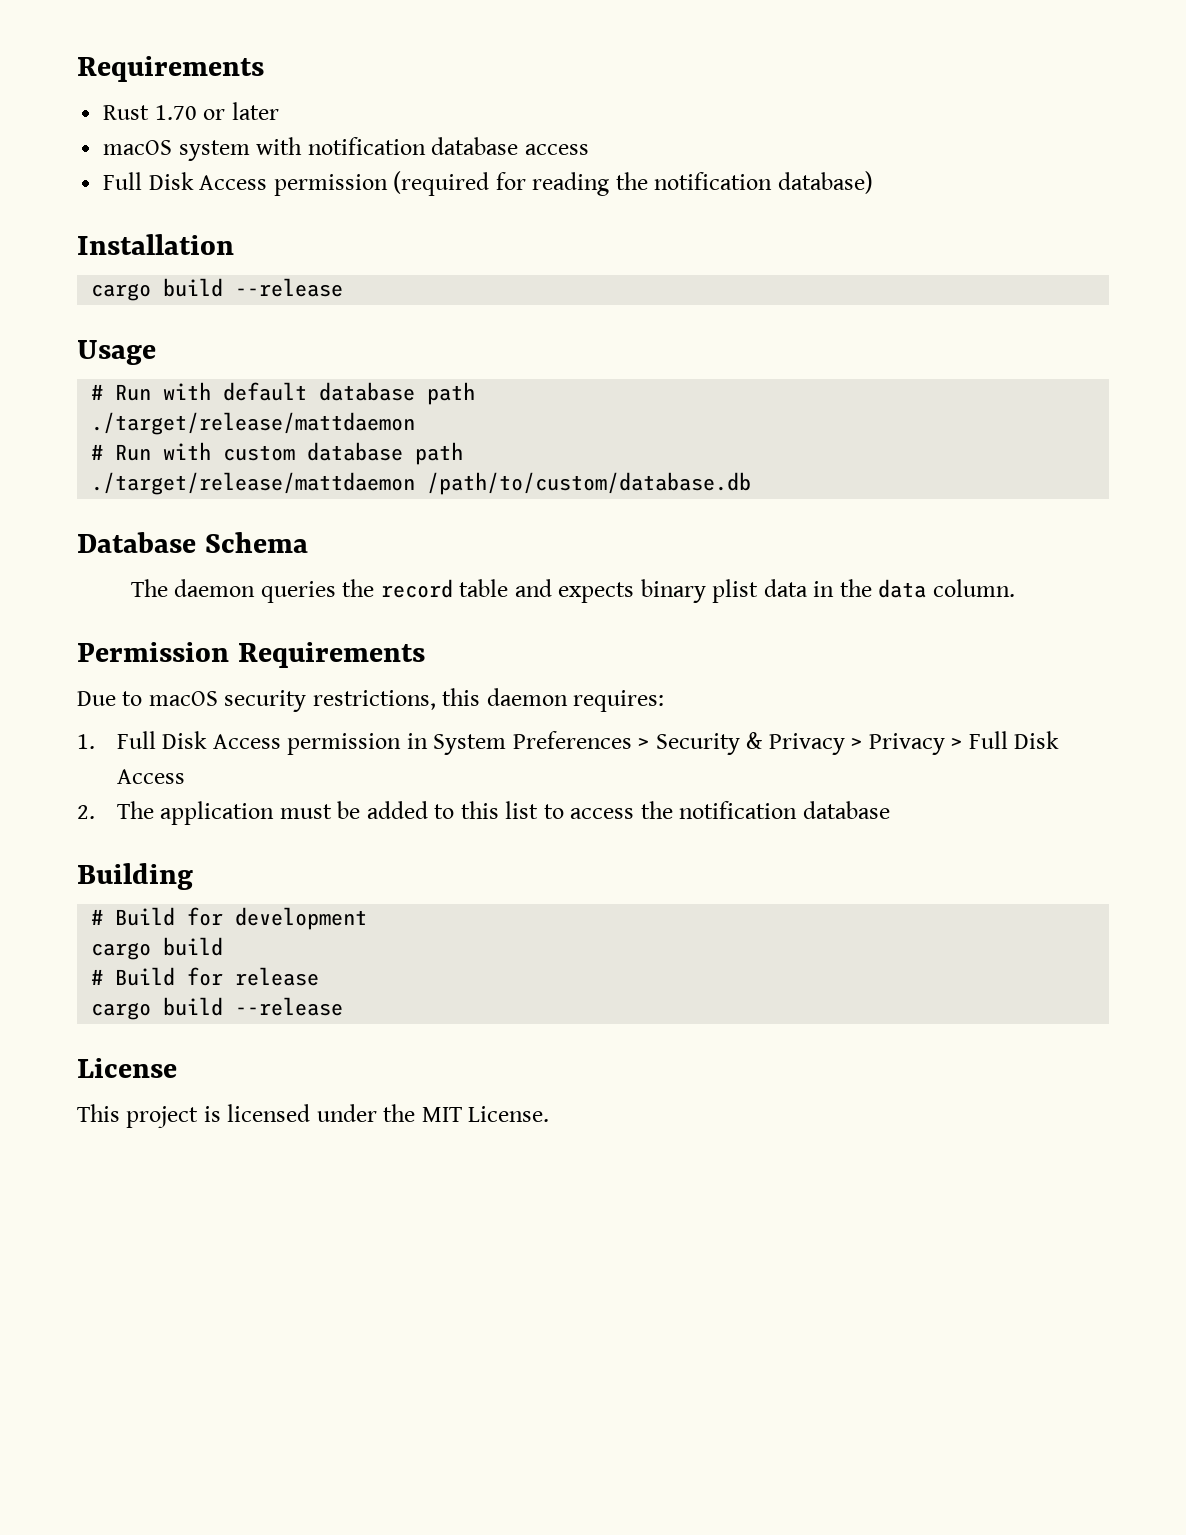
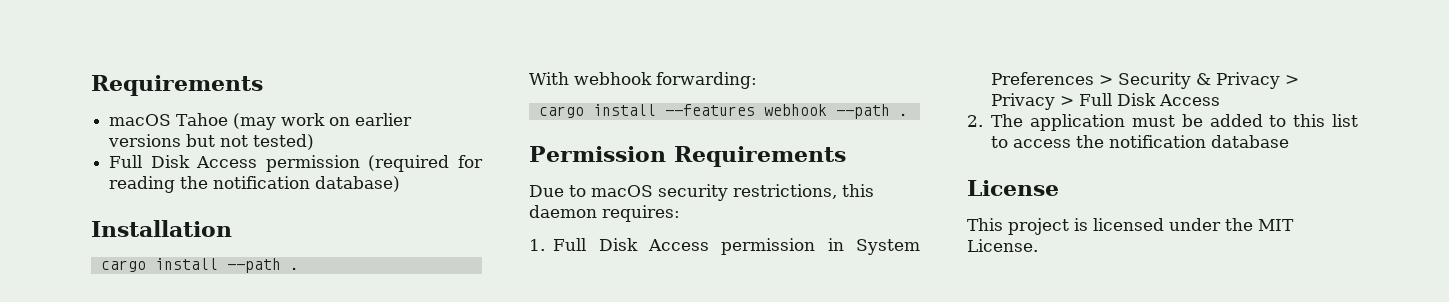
[77,56,264,82] [103,102,279,120] [103,137,589,161] Requirements // Rust 1.70 or later // macOS system with notification database access -> [91,75,263,96] [109,113,413,130] [108,134,315,150] Requirements // macOS Tahoe (may work on earlier versions but not tested)
[163,278,344,297] [77,340,156,365] [91,382,476,405] [91,412,416,435] [91,442,464,465] [91,472,752,495] [77,532,308,553] [131,579,1015,603] build --release // Usage // # Run with default database path // ./target/release/mattdaemon // # Run with custom database path // ./target/release/mattdaemon /path/to/custom/database.db // Database Schema // The daemon queries the record table and expects binary plist data in the data column. -> [154,258,299,273] [529,72,757,89] [538,104,908,119] install --path . // With webhook forwarding: // cargo install --features webhook --path .
[77,863,193,890] [91,907,368,930] [91,937,224,960] [91,967,320,986] [91,997,344,1020] // Building // # Build for development // cargo build // # Build for release // cargo build --release -> (1290, 141) none

